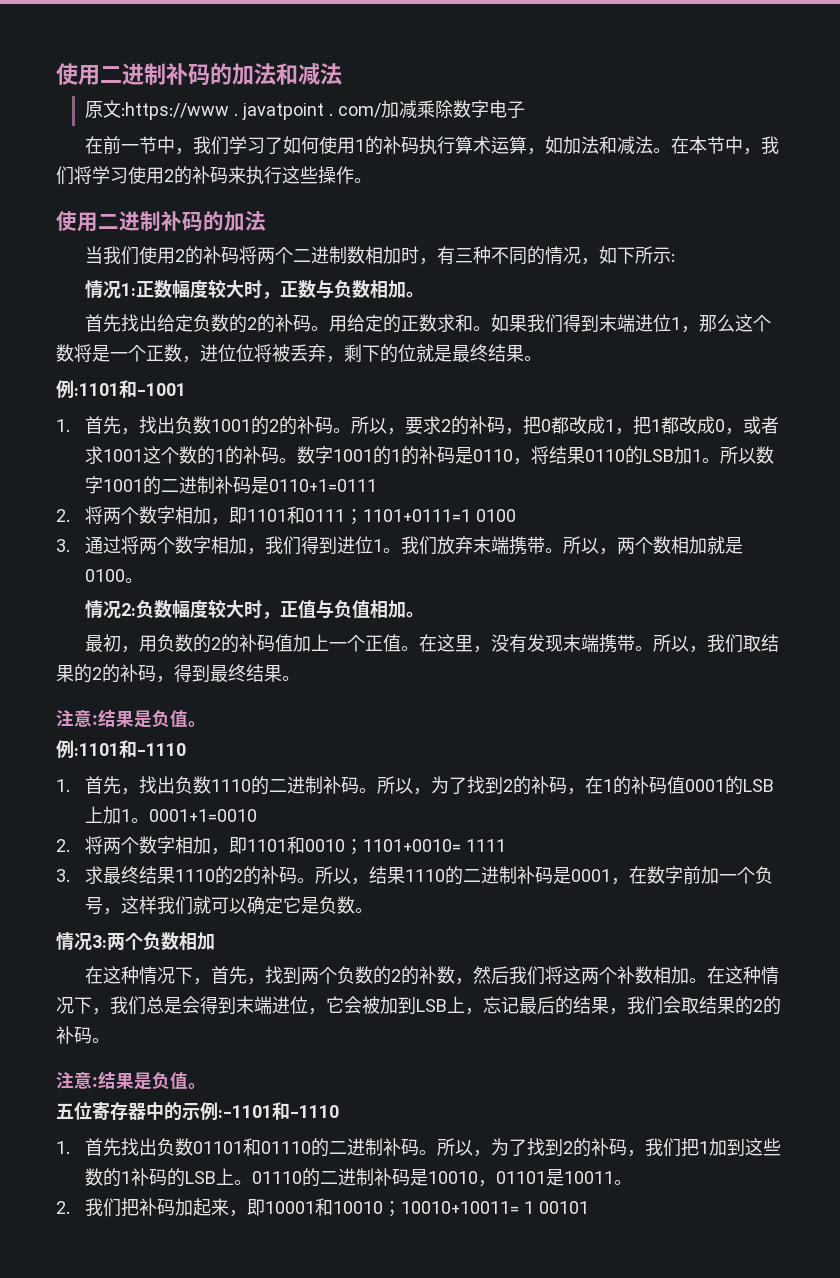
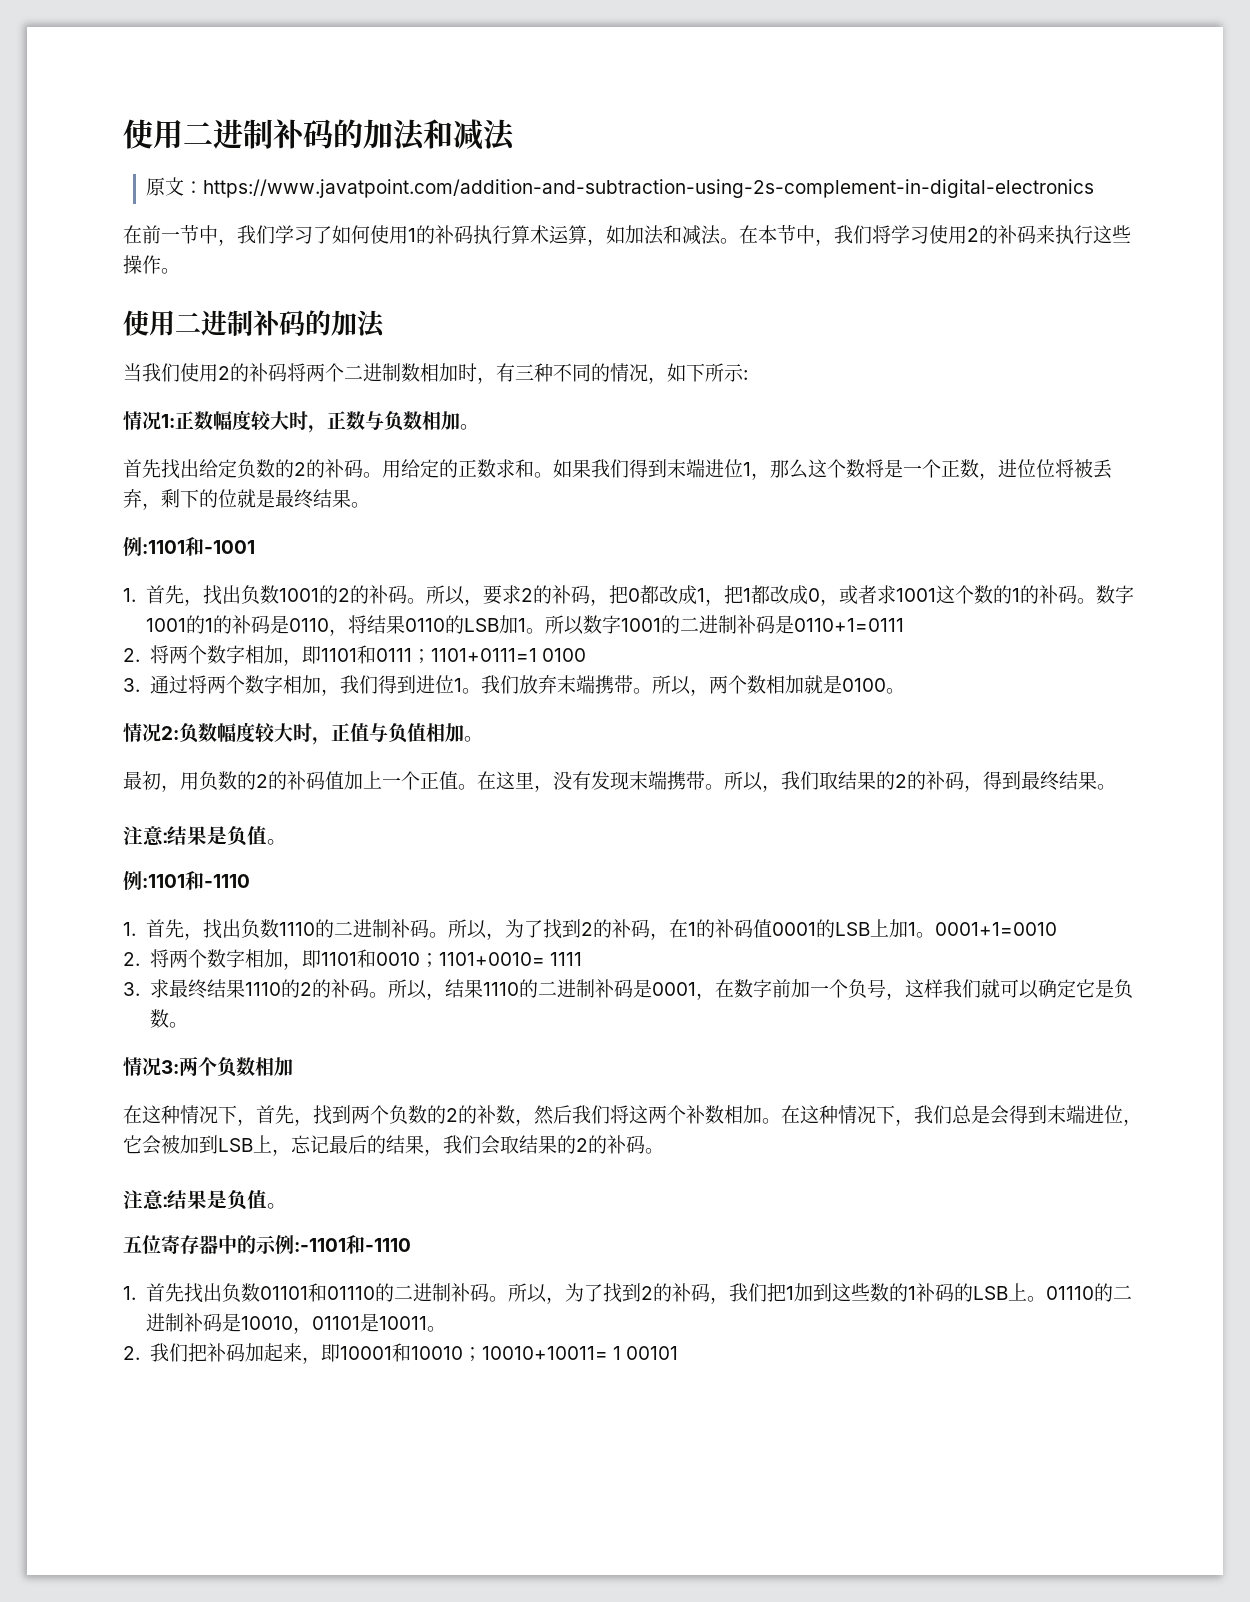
[120,100,525,120] :https://www . javatpoint . com/加减乘除数字电子 -> [184,179,1095,198] ：https://www.javatpoint.com/addition-and-subtraction-using-2s-complement-in-digital-electronics

